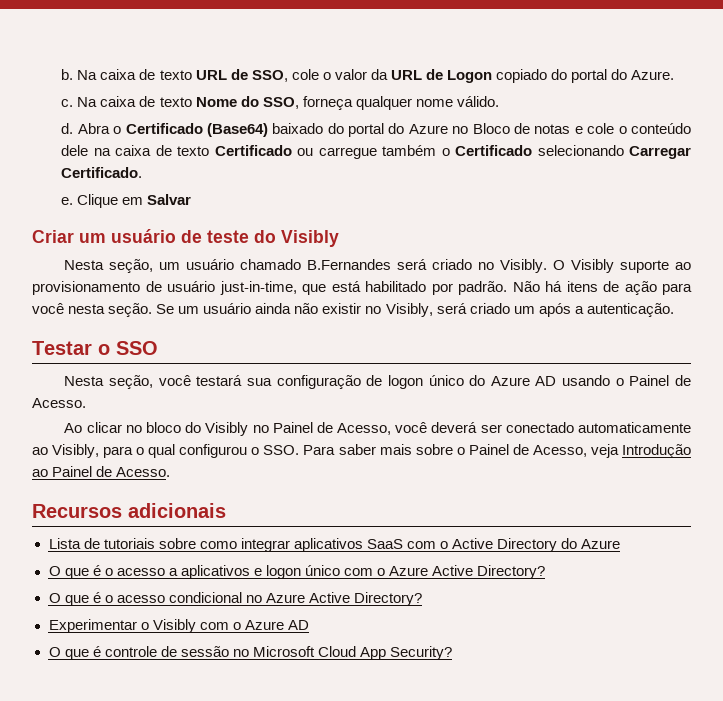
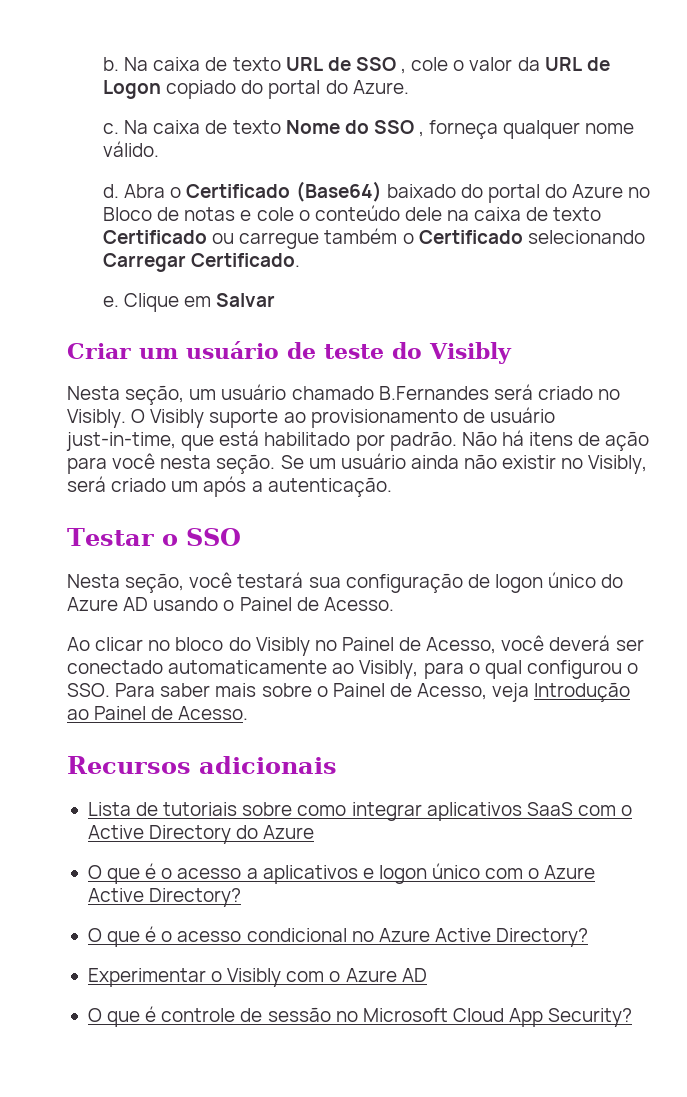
[251,70,288,82] SSO, -> [355,57,407,74] SSO ,
[262,97,299,109] SSO, -> [373,120,425,137] SSO ,

